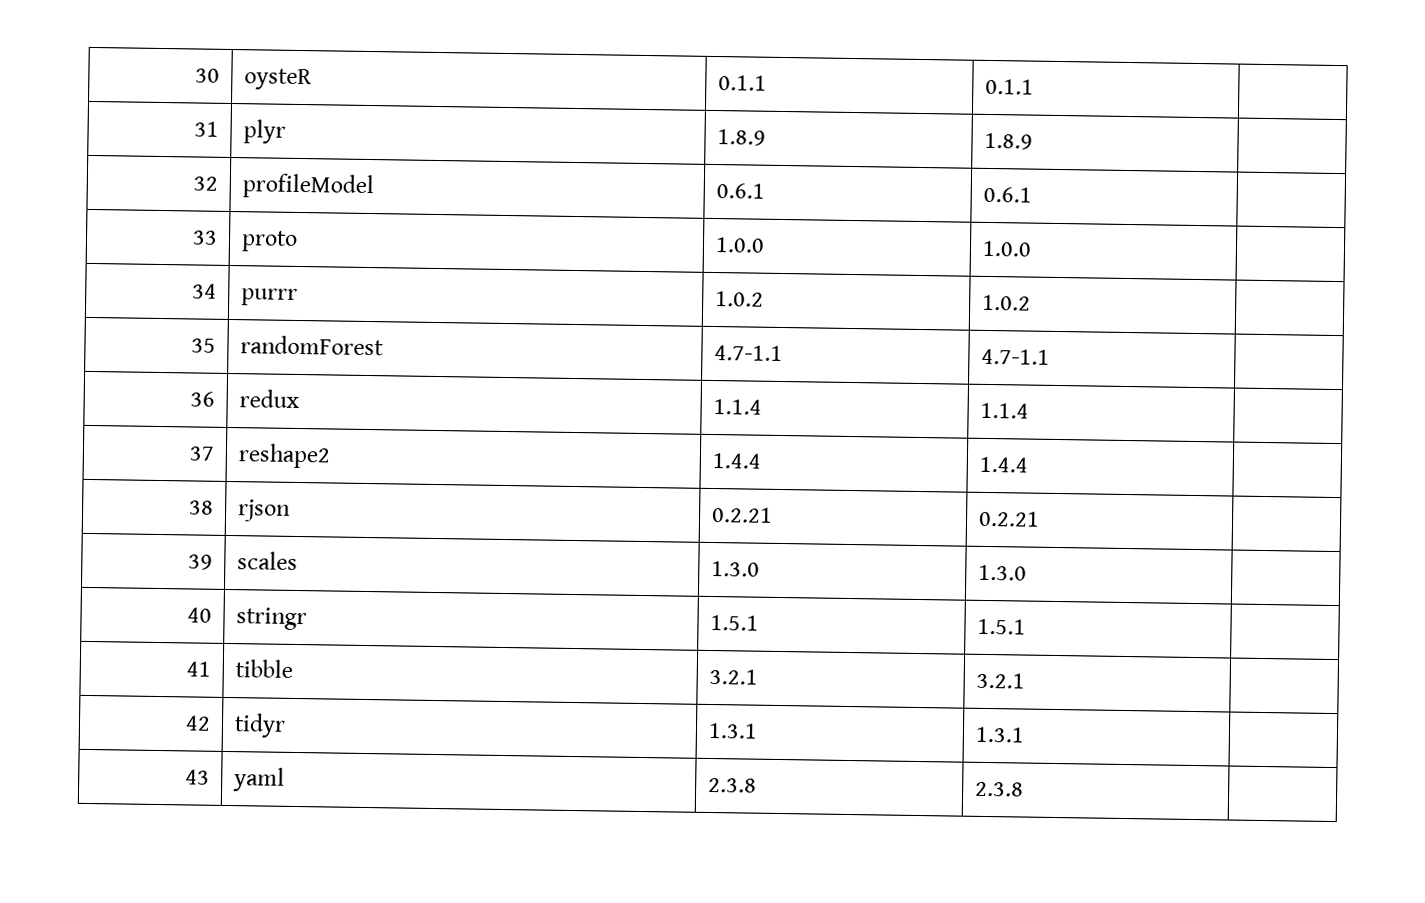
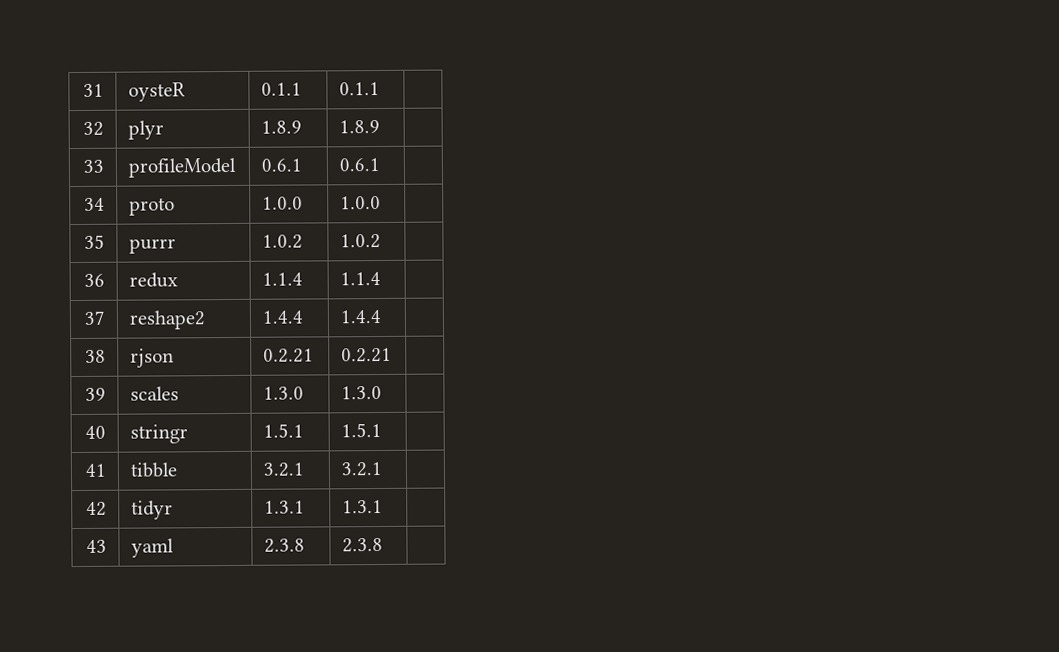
[194,68,220,83] 30 -> [82,83,104,97] 31
[193,121,219,137] 31 -> [82,121,104,136] 32
[192,176,218,191] 32 -> [82,159,104,173] 33
[191,230,218,245] 33 -> [83,197,105,211] 34
[191,283,217,299] 34 -> [83,234,105,249] 35
[190,338,216,353] [240,335,385,356] [714,345,784,362] [981,348,1051,365] // 35 | randomForest | 4.7-1.1 | 4.7-1.1 | -> (382, 241) none

